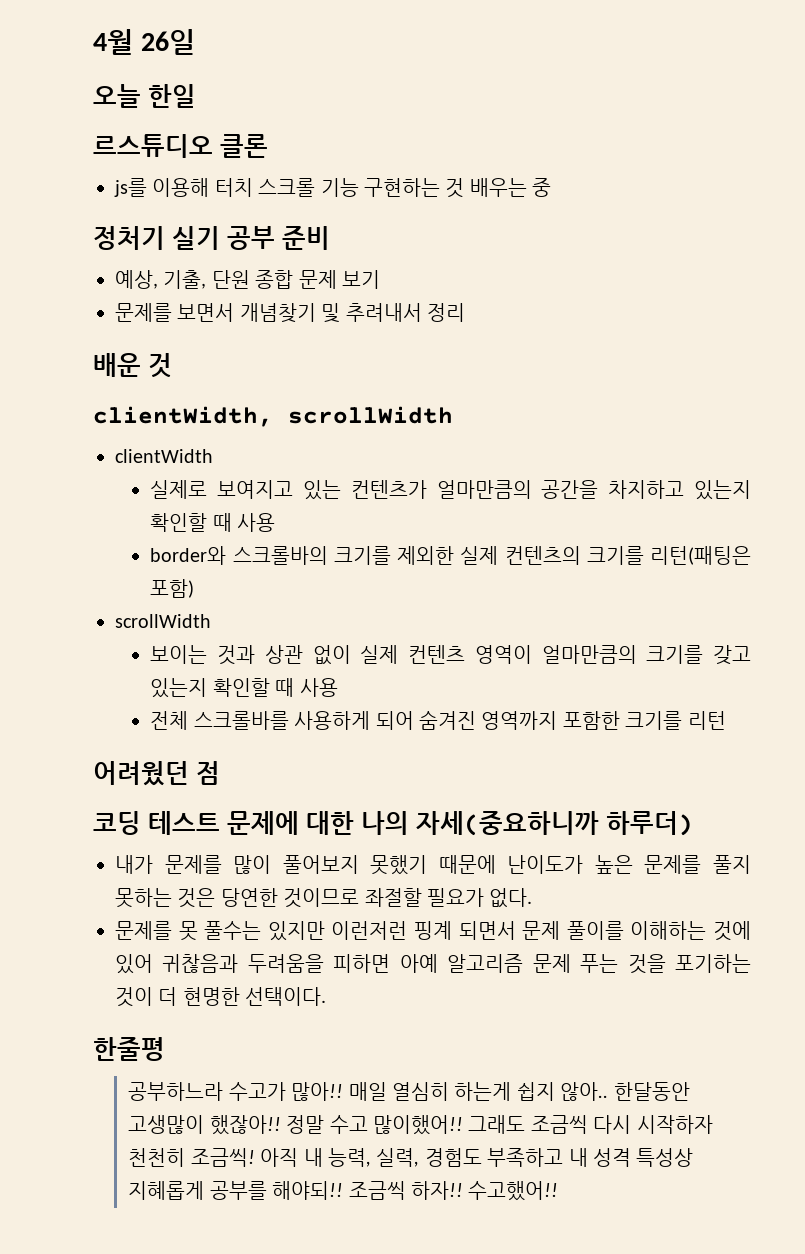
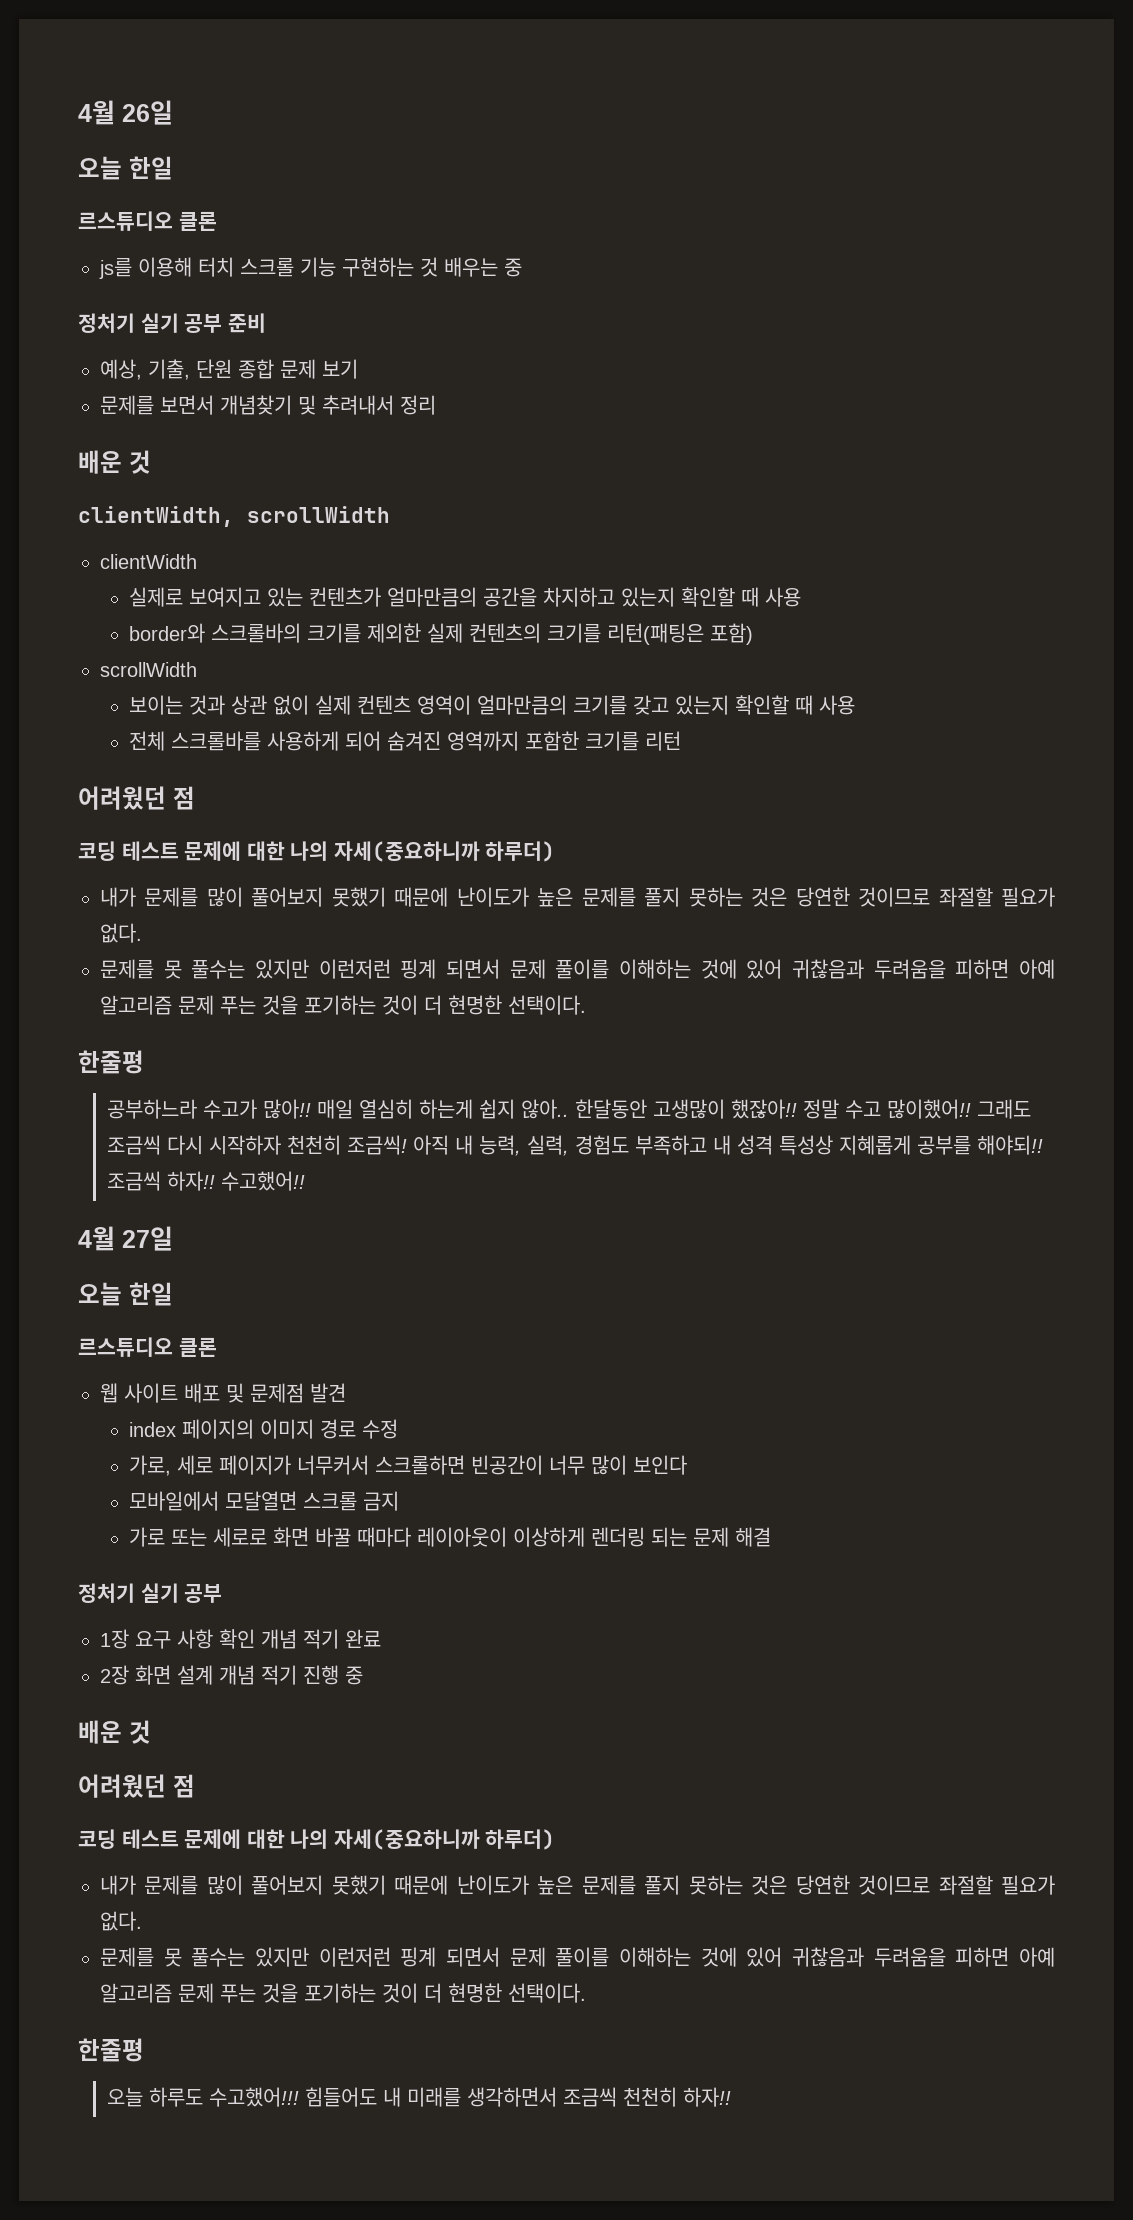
(559, 1191) none -> [78,1226,173,1251] [78,1282,173,1306] [78,1337,217,1357] [100,1383,346,1403] [128,1419,398,1439] [128,1455,687,1476] [128,1491,399,1511] [128,1527,771,1547] [78,1583,223,1603] [100,1629,381,1649] [100,1665,363,1685] [78,1720,151,1744] [78,1774,195,1798] [78,1829,556,1850] [100,1875,1055,1895] [100,1911,142,1931] [100,1947,1055,1967] [100,1983,586,2003] [78,2038,144,2062] [106,2087,731,2107] // 4월 27일 // 오늘 한일 // 르스튜디오 클론 // 웹 사이트 배포 및 문제점 발견 // index 페이지의 이미지 경로 수정 // 가로, 세로 페이지가 너무커서 스크롤하면 빈공간이 너무 많이 보인다 // 모바일에서 모달열면 스크롤 금지 // 가로 또는 세로로 화면 바꿀 때마다 레이아웃이 이상하게 렌더링 되는 문제 해결 // 정처기 실기 공부 // 1장 요구 사항 확인 개념 적기 완료 // 2장 화면 설계 개념 적기 진행 중 // 배운 것 // 어려웠던 점 // 코딩 테스트 문제에 대한 나의 자세(중요하니까 하루더) // 내가 문제를 많이 풀어보지 못했기 때문에 난이도가 높은 문제를 풀지 못하는 것은 당연한 것이므로 좌절할 필요가 없다. // 문제를 못 풀수는 있지만 이런저런 핑계 되면서 문제 풀이를 이해하는 것에 있어 귀찮음과 두려움을 피하면 아예 알고리즘 문제 푸는 것을 포기하는 것이 더 현명한 선택이다. // 한줄평 // 오늘 하루도 수고했어!!! 힘들어도 내 미래를 생각하면서 조금씩 천천히 하자!!

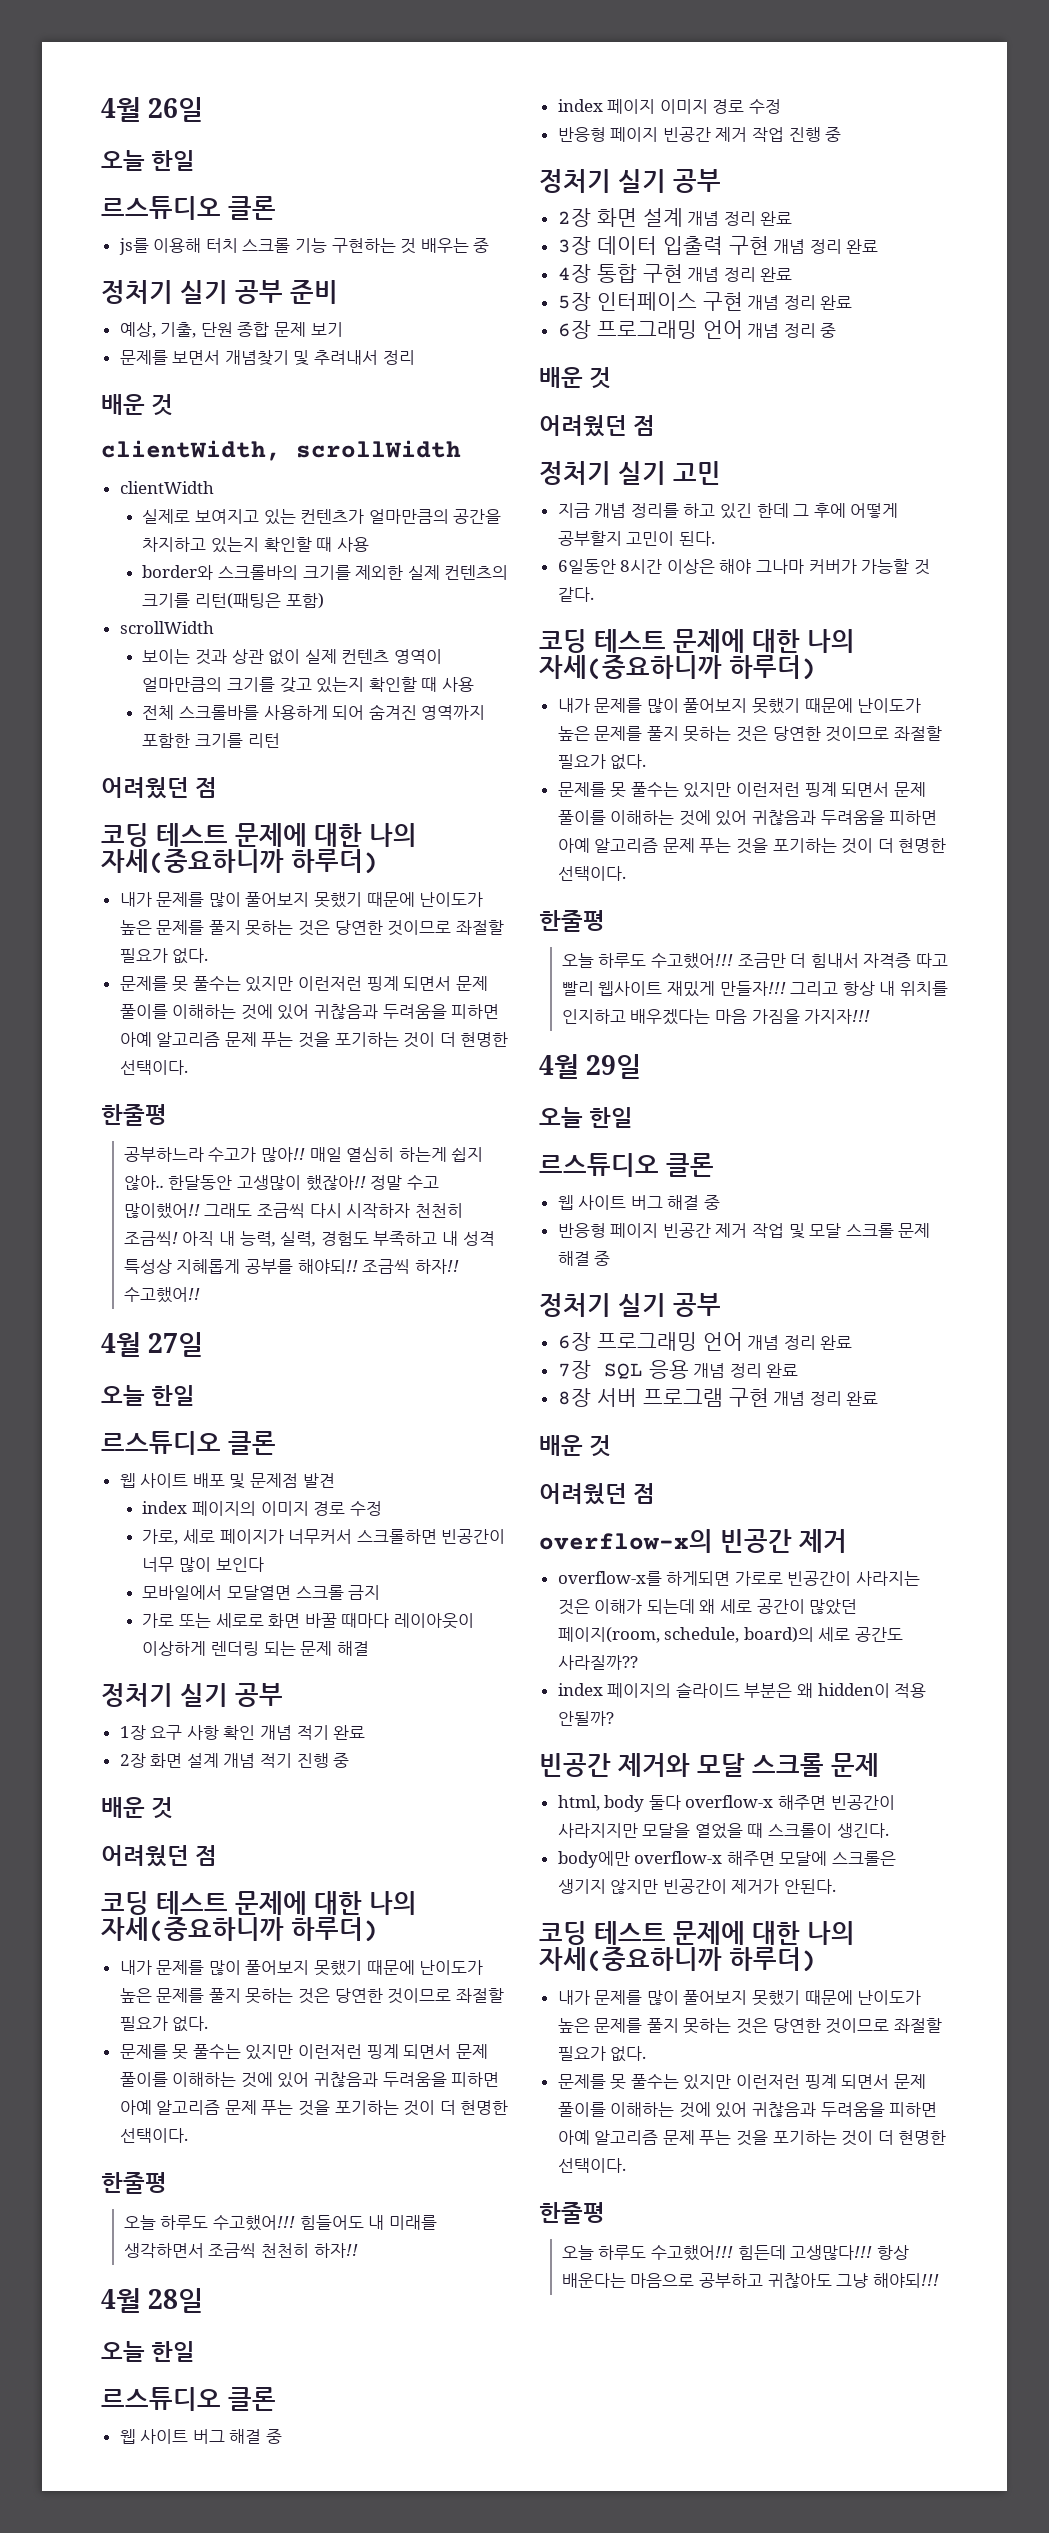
(731, 2097) none -> [101,2288,204,2313] [101,2341,196,2362] [101,2387,276,2411] [119,2429,283,2444] [557,99,782,114] [557,127,842,142] [539,169,721,193] [557,208,793,227] [557,236,879,255] [557,264,793,283] [557,292,853,311] [557,320,837,339] [539,367,612,389] [539,415,656,437] [539,461,721,485] [557,503,899,519] [557,531,715,546] [557,559,930,575] [557,587,594,602] [539,629,855,653] [539,655,816,680] [557,698,922,714] [557,726,942,742] [557,754,647,770] [557,782,926,798] [557,810,938,826] [557,838,947,854] [557,866,626,881] [539,910,605,932] [561,953,948,969] [561,981,948,997] [561,1009,871,1025] [539,1054,642,1079] [539,1107,634,1128] [539,1153,714,1177] [557,1195,721,1210] [557,1223,931,1239] [557,1251,611,1266] [539,1293,721,1317] [557,1332,853,1351] [557,1360,799,1379] [557,1388,879,1407] [539,1435,612,1457] [539,1483,656,1505] [539,1529,847,1553] [557,1571,921,1586] [557,1599,858,1615] [557,1627,904,1643] [557,1655,638,1670] [557,1682,927,1698] [557,1711,614,1726] [539,1753,879,1777] [557,1795,895,1812] [557,1823,889,1839] [557,1851,897,1868] [557,1879,837,1894] [539,1921,855,1945] [539,1947,816,1972] [557,1990,922,2006] [557,2018,942,2034] [557,2046,647,2062] [557,2074,926,2090] [557,2102,938,2118] [557,2130,947,2146] [557,2158,626,2173] [539,2202,605,2224] [561,2245,909,2261] [561,2273,939,2288] // 4월 28일 // 오늘 한일 // 르스튜디오 클론 // 웹 사이트 버그 해결 중 // index 페이지 이미지 경로 수정 // 반응형 페이지 빈공간 제거 작업 진행 중 // 정처기 실기 공부 // 2장 화면 설계 개념 정리 완료 // 3장 데이터 입출력 구현 개념 정리 완료 // 4장 통합 구현 개념 정리 완료 // 5장 인터페이스 구현 개념 정리 완료 // 6장 프로그래밍 언어 개념 정리 중 // 배운 것 // 어려웠던 점 // 정처기 실기 고민 // 지금 개념 정리를 하고 있긴 한데 그 후에 어떻게 공부할지 고민이 된다. // 6일동안 8시간 이상은 해야 그나마 커버가 가능할 것 같다. // 코딩 테스트 문제에 대한 나의 자세(중요하니까 하루더) // 내가 문제를 많이 풀어보지 못했기 때문에 난이도가 높은 문제를 풀지 못하는 것은 당연한 것이므로 좌절할 필요가 없다. // 문제를 못 풀수는 있지만 이런저런 핑계 되면서 문제 풀이를 이해하는 것에 있어 귀찮음과 두려움을 피하면 아예 알고리즘 문제 푸는 것을 포기하는 것이 더 현명한 선택이다. // 한줄평 // 오늘 하루도 수고했어!!! 조금만 더 힘내서 자격증 따고 빨리 웹사이트 재밌게 만들자!!! 그리고 항상 내 위치를 인지하고 배우겠다는 마음 가짐을 가지자!!! // 4월 29일 // 오늘 한일 // 르스튜디오 클론 // 웹 사이트 버그 해결 중 // 반응형 페이지 빈공간 제거 작업 및 모달 스크롤 문제 해결 중 // 정처기 실기 공부 // 6장 프로그래밍 언어 개념 정리 완료 // 7장 SQL 응용 개념 정리 완료 // 8장 서버 프로그램 구현 개념 정리 완료 // 배운 것 // 어려웠던 점 // overflow-x의 빈공간 제거 // overflow-x를 하게되면 가로로 빈공간이 사라지는 것은 이해가 되는데 왜 세로 공간이 많았던 페이지(room, schedule, board)의 세로 공간도 사라질까?? // index 페이지의 슬라이드 부분은 왜 hidden이 적용 안될까? // 빈공간 제거와 모달 스크롤 문제 // html, body 둘다 overflow-x 해주면 빈공간이 사라지지만 모달을 열었을 때 스크롤이 생긴다. // body에만 overflow-x 해주면 모달에 스크롤은 생기지 않지만 빈공간이 제거가 안된다. // 코딩 테스트 문제에 대한 나의 자세(중요하니까 하루더) // 내가 문제를 많이 풀어보지 못했기 때문에 난이도가 높은 문제를 풀지 못하는 것은 당연한 것이므로 좌절할 필요가 없다. // 문제를 못 풀수는 있지만 이런저런 핑계 되면서 문제 풀이를 이해하는 것에 있어 귀찮음과 두려움을 피하면 아예 알고리즘 문제 푸는 것을 포기하는 것이 더 현명한 선택이다. // 한줄평 // 오늘 하루도 수고했어!!! 힘든데 고생많다!!! 항상 배운다는 마음으로 공부하고 귀찮아도 그냥 해야되!!!

